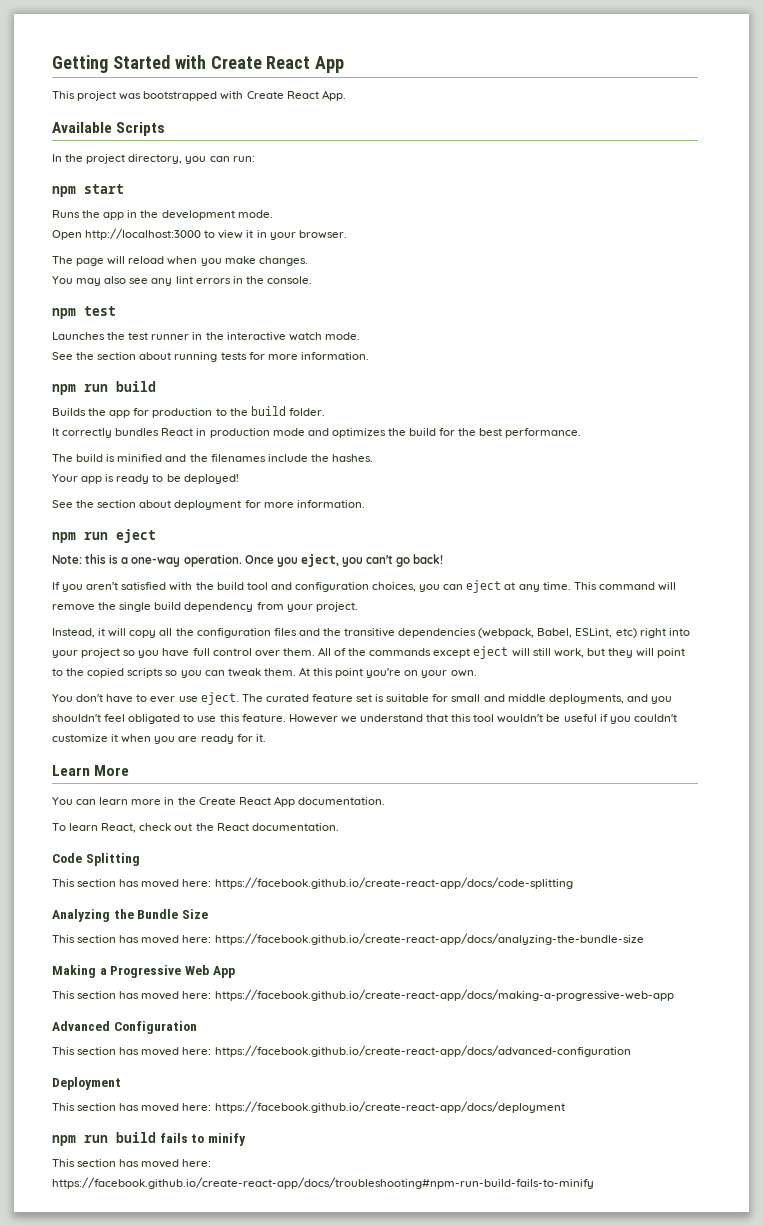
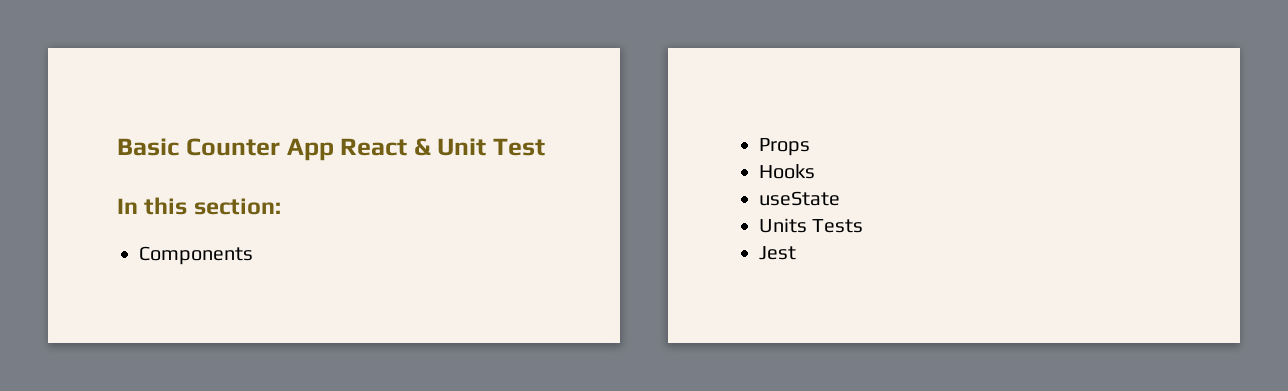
[52,55,345,73] [52,90,346,101] [52,122,166,136] [52,154,255,164] [52,184,124,197] [52,210,273,220] [52,228,347,240] [52,256,308,266] [52,276,312,286] [52,306,116,319] [52,332,360,341] [52,352,369,362] [52,381,156,395] [52,406,325,418] [52,428,582,438] [52,454,373,462] [52,474,239,484] [52,500,365,510] [52,529,156,543] [52,554,444,567] [52,580,676,593] [52,602,358,612] [52,628,690,638] [52,646,686,659] [52,667,477,678] [52,692,672,705] [52,714,677,724] [52,734,266,744] [52,765,130,776] [52,796,385,807] [52,823,339,833] [52,853,140,866] [52,877,573,889] [52,909,208,922] [52,933,644,945] [52,965,235,978] [52,989,674,1001] [52,1021,197,1034] [52,1045,631,1057] [52,1077,121,1090] [52,1101,565,1113] [52,1132,246,1146] [52,1159,212,1168] [52,1177,594,1189] Getting Started with Create React App // This project was bootstrapped with Create React App. // Available Scripts // In the project directory, you can run: // npm start // Runs the app in the development mode. // Open http://localhost:3000 to view it in your browser. // The page will reload when you make changes. // You may also see any lint errors in the console. // npm test // Launches the test runner in the interactive watch mode. // See the section about running tests for more information. // npm run build // Builds the app for production to the build folder. // It correctly bundles React in production mode and optimizes the build for the best performance. // The build is minified and the filenames include the hashes. // Your app is ready to be deployed! // See the section about deployment for more information. // npm run eject // Note: this is a one-way operation. Once you eject, you can't go back! // If you aren't satisfied with the build tool and configuration choices, you can eject at any time. This command will remove the single build dependency from your project. // Instead, it will copy all the configuration files and the transitive dependencies (webpack, Babel, ESLint, etc) right into your project so you have full control over them. All of the commands except eject will still work, but they will point to the copied scripts so you can tweak them. At this point you're on your own. // You don't have to ever use eject. The curated feature set is suitable for small and middle deployments, and you shouldn't feel obligated to use this feature. However we understand that this tool wouldn't be useful if you couldn't customize it when you are ready for it. // Learn More // You can learn more in the Create React App documentation. // To learn React, check out the React documentation. // Code Splitting // This section has moved here: https://facebook.github.io/create-react-app/docs/code-splitting // Analyzing the Bundle Size // This section has moved here: https://facebook.github.io/create-react-app/docs/analyzing-the-bundle-size // Making a Progressive Web App // This section has moved here: https://facebook.github.io/create-react-app/docs/making-a-progressive-web-app // Advanced Configuration // This section has moved here: https://facebook.github.io/create-react-app/docs/advanced-configuration // Deployment // This section has moved here: https://facebook.github.io/create-react-app/docs/deployment // npm run build fails to minify // This section has moved here: https://facebook.github.io/create-react-app/docs/troubleshooting#npm-run-build-fails-to-minify -> [117,138,545,161] [117,197,281,215] [139,246,253,265] [759,138,810,156] [759,164,815,179] [759,191,840,206] [759,218,864,233] [759,246,796,260] Basic Counter App React & Unit Test // In this section: // Components // Props // Hooks // useState // Units Tests // Jest

